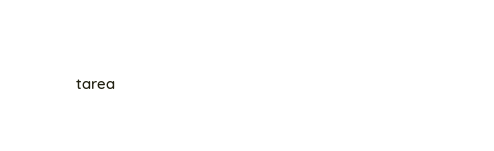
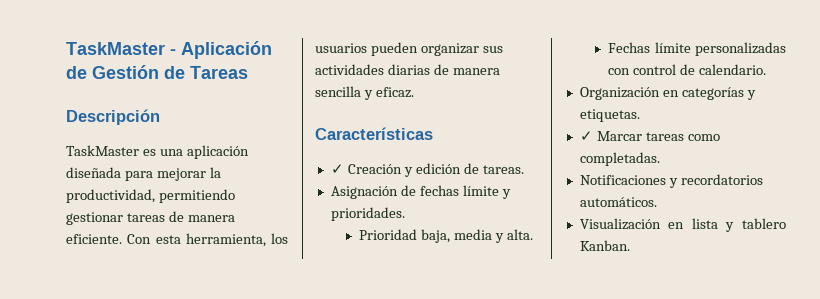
[76,79,115,89] tarea -> [66,41,272,59] [66,65,248,79] [66,109,160,125] [66,145,249,159] [66,167,221,181] [66,189,235,203] [66,211,235,225] [66,233,288,247] [315,42,503,56] [315,64,500,75] [315,86,414,100] [315,127,433,140] [330,163,524,177] [330,185,511,199] [330,207,405,221] [359,229,533,243] [608,42,786,56] [608,64,766,75] [579,87,756,100] [579,109,640,122] [579,131,720,141] [579,152,660,166] [579,174,763,188] [579,197,657,207] [579,218,786,232] [579,240,630,251] TaskMaster - Aplicación de Gestión de Tareas // Descripción // TaskMaster es una aplicación diseñada para mejorar la productividad, permitiendo gestionar tareas de manera eficiente. Con esta herramienta, los usuarios pueden organizar sus actividades diarias de manera sencilla y eficaz. // Características // ✓ Creación y edición de tareas. // Asignación de fechas límite y prioridades. // Prioridad baja, media y alta. // Fechas límite personalizadas con control de calendario. // Organización en categorías y etiquetas. // ✓ Marcar tareas como completadas. // Notificaciones y recordatorios automáticos. // Visualización en lista y tablero Kanban.

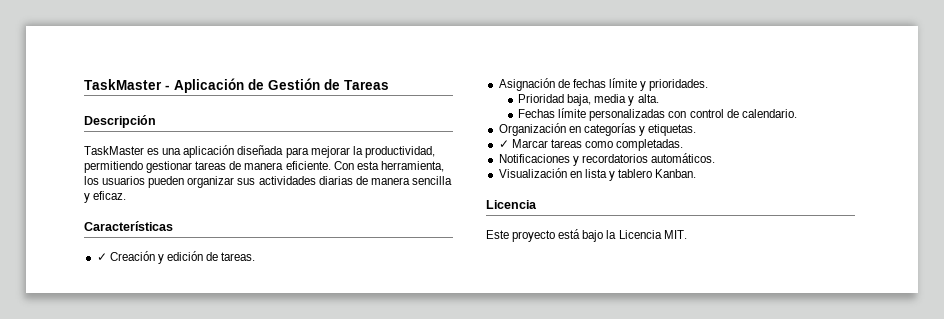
(630, 245) none -> [486,200,537,209] [486,229,687,242] // Licencia // Este proyecto está bajo la Licencia MIT.

